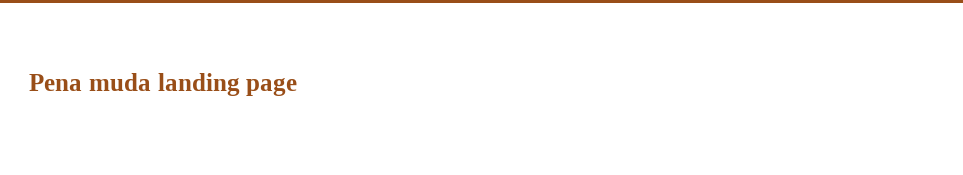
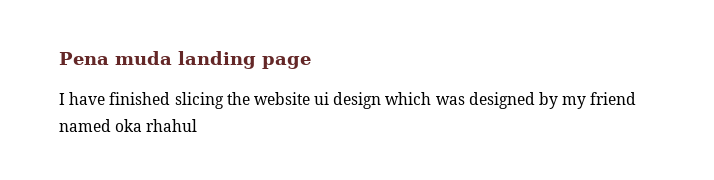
(298, 86) none -> [59,92,637,109] [59,119,198,132] // I have finished slicing the website ui design which was designed by my friend named oka rhahul

